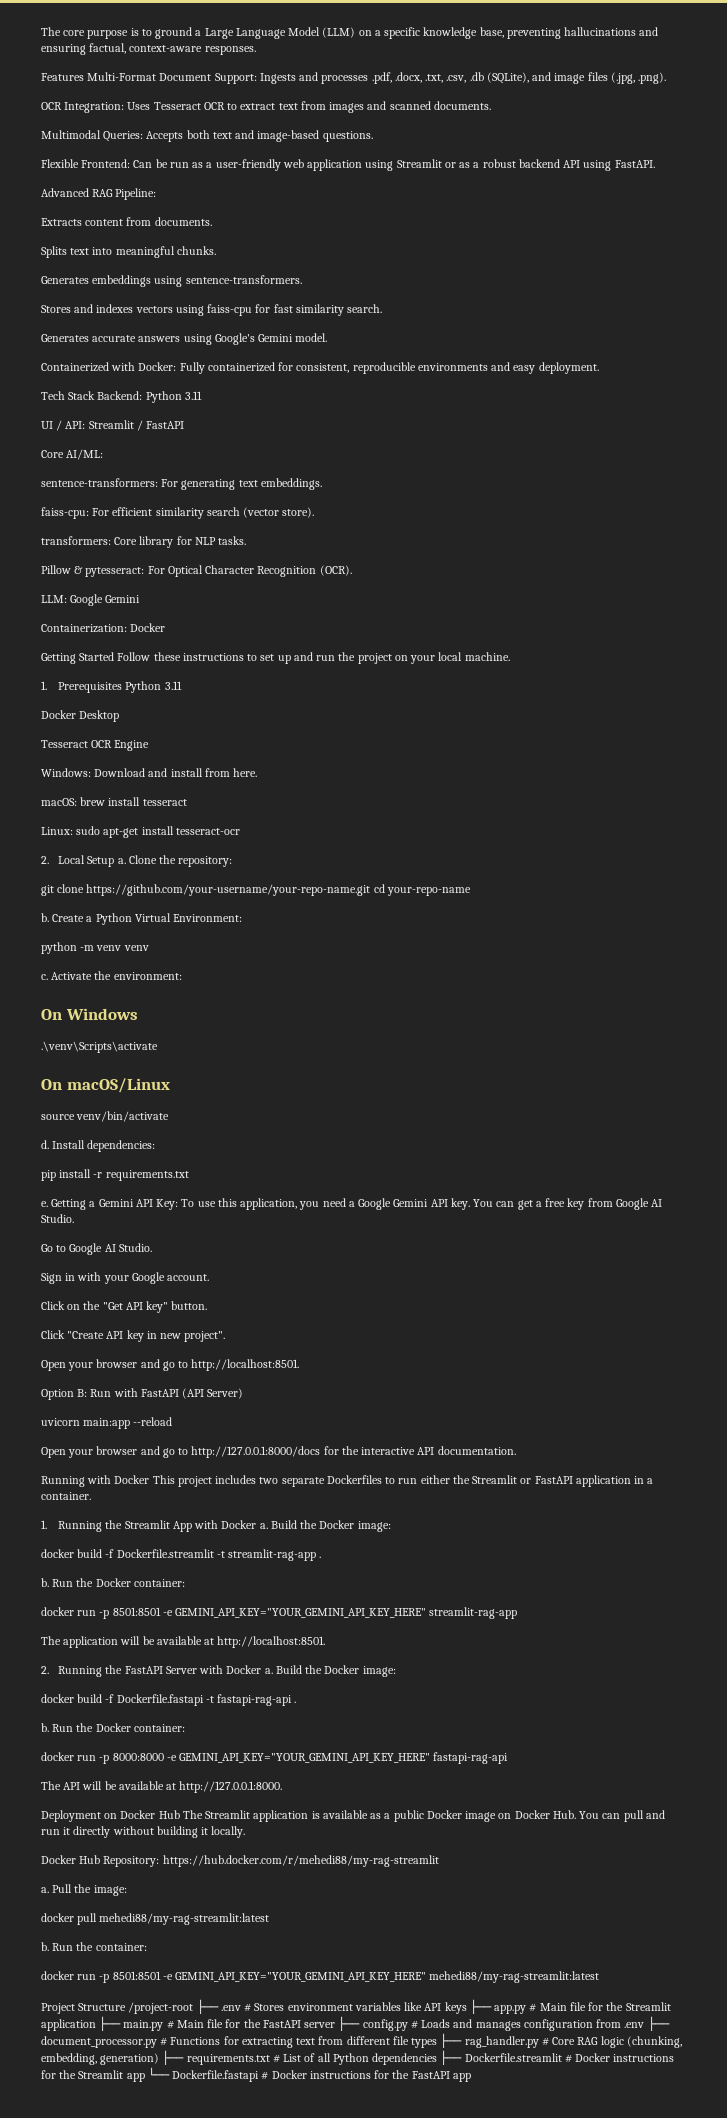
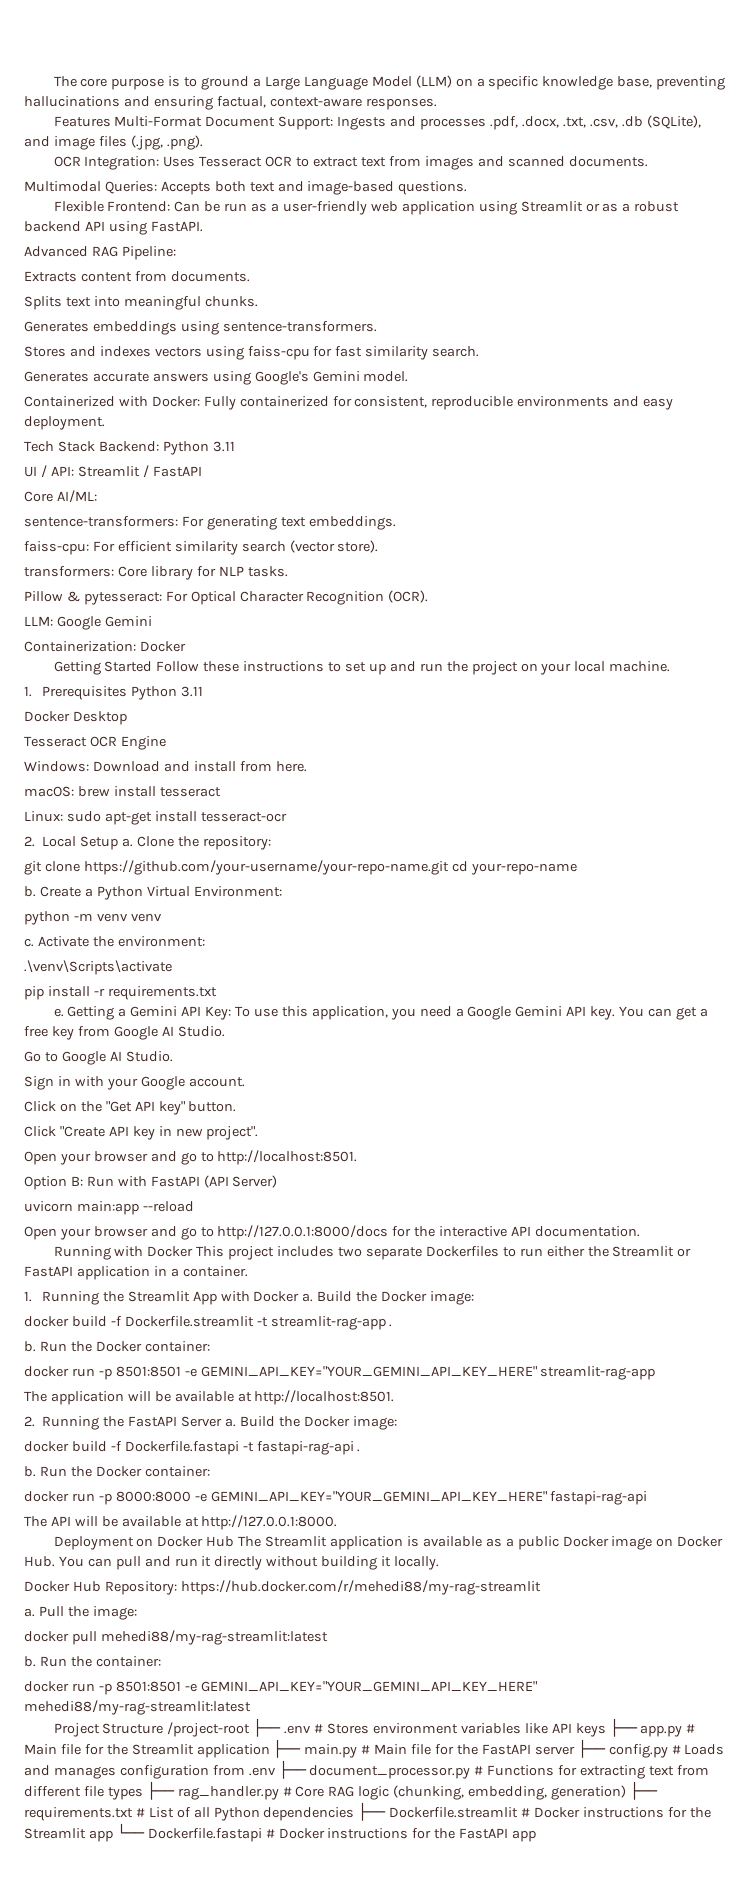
[41,1008,138,1020] // On Windows -> (205, 941) none
[41,1078,170,1093] [41,1111,170,1122] [41,1140,156,1152] // On macOS/Linux // source venv/bin/activate // d. Install dependencies: -> (172, 967) none
[199,1665,262,1674] with Docker -> (222, 1421) none

